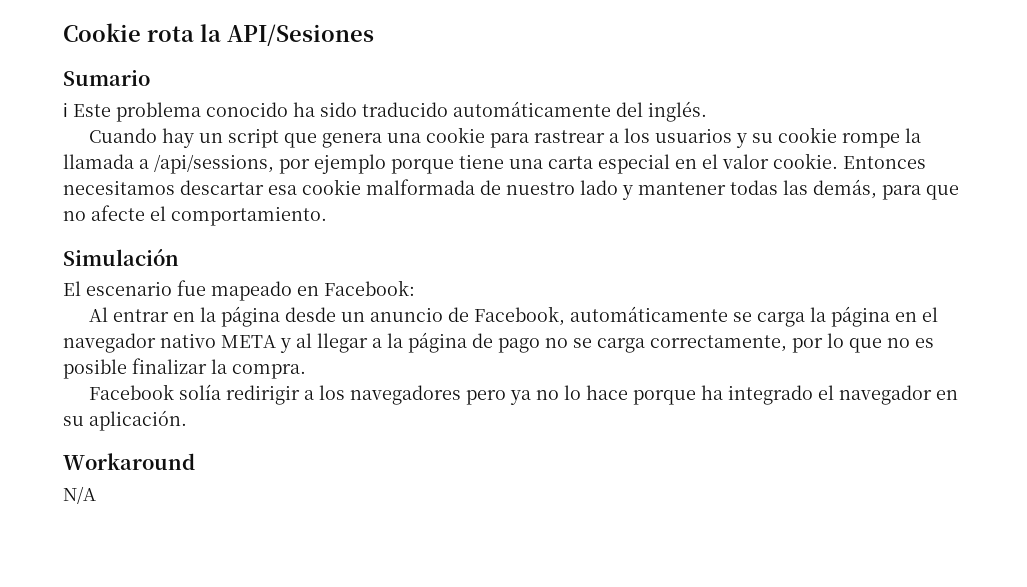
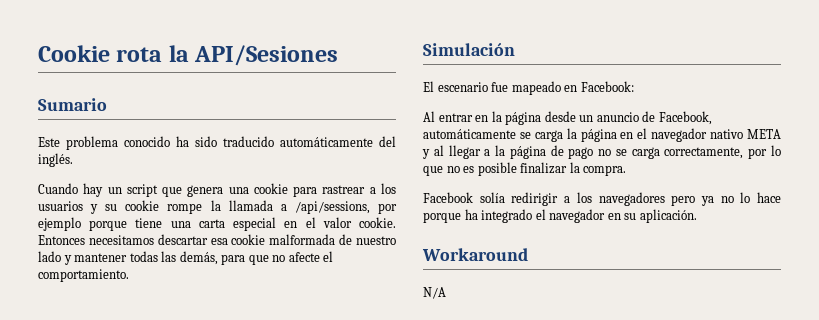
[63,103,68,117] ℹ -> (107, 104) none

